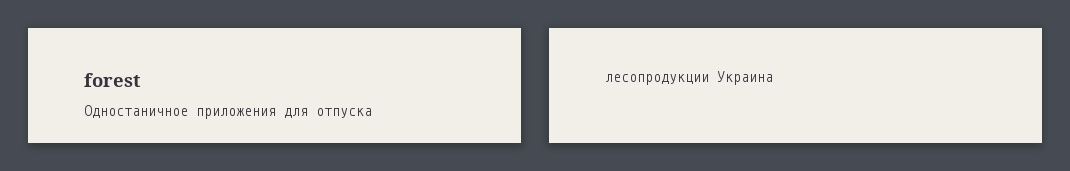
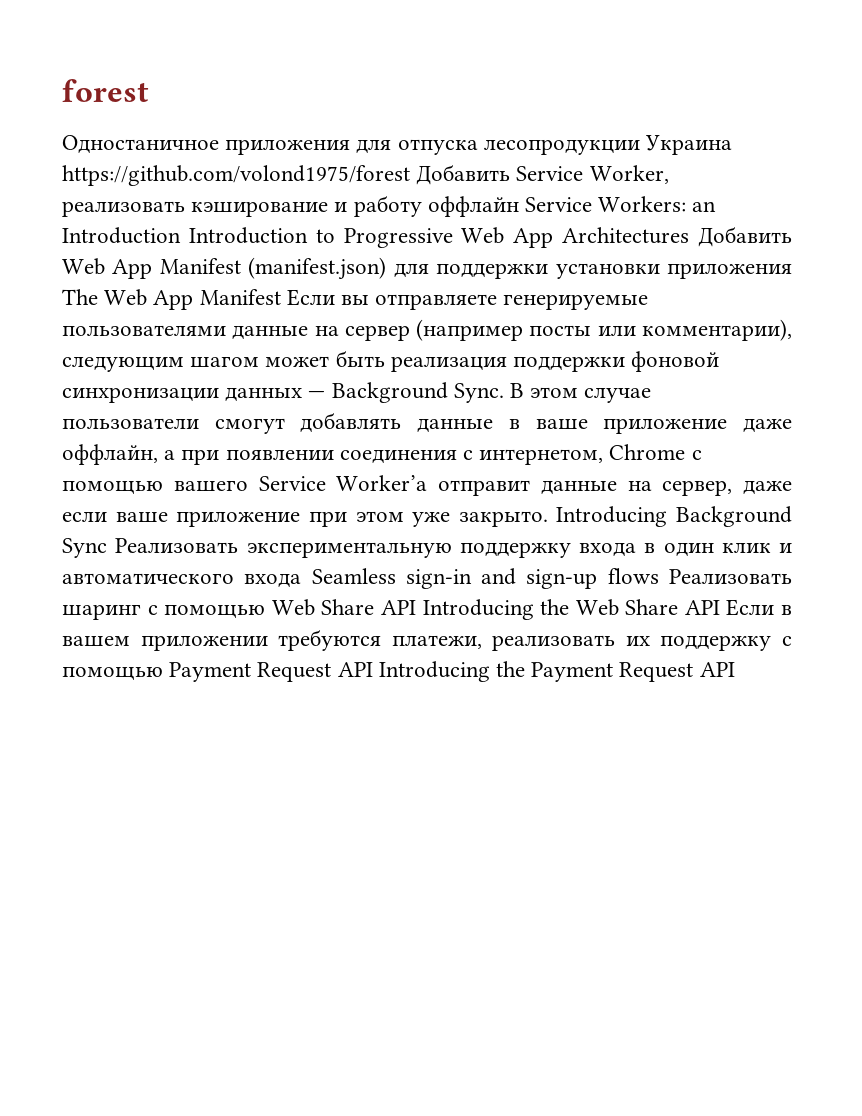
(773, 78) none -> [62,164,669,186] [62,195,717,217] [62,226,792,248] [62,257,792,280] [62,289,649,310] [62,319,792,341] [62,350,720,372] [62,382,652,403] [62,412,792,434] [62,444,702,465] [62,475,792,496] [62,506,792,527] [62,538,792,558] [62,568,792,589] [62,599,793,620] [62,629,792,651] [62,661,735,682] https://github.com/volond1975/forest Добавить Service Worker, реализовать кэширование и работу оффлайн Service Workers: an Introduction Introduction to Progressive Web App Architectures Добавить Web App Manifest (manifest.json) для поддержки установки приложения The Web App Manifest Если вы отправляете генерируемые пользователями данные на сервер (например посты или комментарии), следующим шагом может быть реализация поддержки фоновой синхронизации данных — Background Sync. В этом случае пользователи смогут добавлять данные в ваше приложение даже оффлайн, а при появлении соединения с интернетом, Chrome с помощью вашего Service Worker’а отправит данные на сервер, даже если ваше приложение при этом уже закрыто. Introducing Background Sync Реализовать экспериментальную поддержку входа в один клик и автоматического входа Seamless sign-in and sign-up flows Реализовать шаринг с помощью Web Share API Introducing the Web Share API Если в вашем приложении требуются платежи, реализовать их поддержку с помощью Payment Request API Introducing the Payment Request API

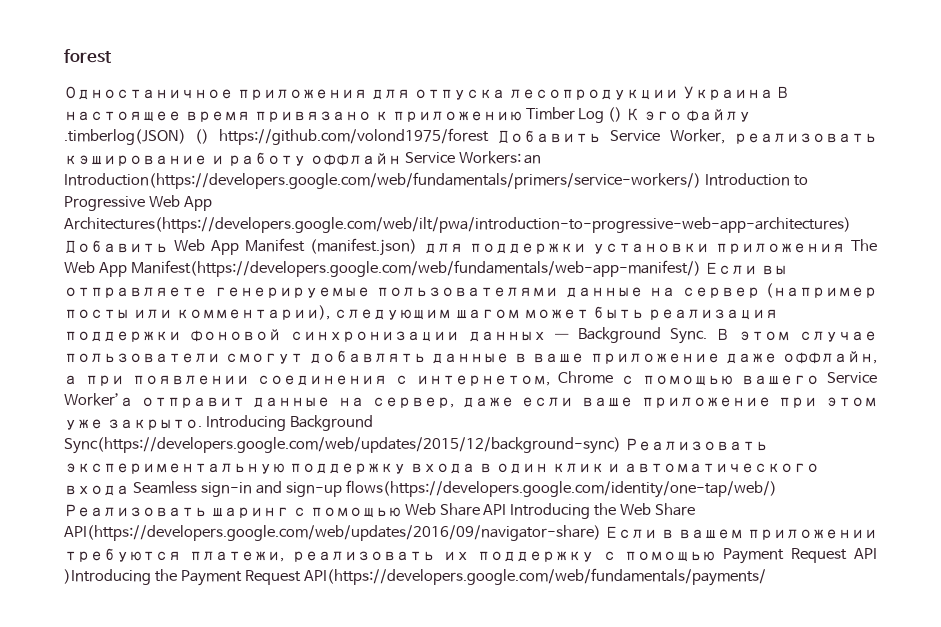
(733, 145) none -> [776,86,790,98] [64,107,752,123] [64,129,210,145] В настоящее время привязано к приложению Timber Log () К эго файлу .timberlog(JSON) ()
[62,227,181,244] Introduction -> [64,172,701,189] Introduction(https://developers.google.com/web/fundamentals/primers/service-workers/)
[562,227,690,244] Architectures -> [64,217,851,233] Architectures(https://developers.google.com/web/ilt/pwa/introduction-to-progressive-web-app-architectures)
[199,289,281,305] Manifest -> [130,260,701,277] Manifest(https://developers.google.com/web/fundamentals/web-app-manifest/)
[62,538,107,558] Sync -> [64,437,621,454] Sync(https://developers.google.com/web/updates/2015/12/background-sync)
[607,568,659,584] flows -> [345,480,777,498] flows(https://developers.google.com/identity/one-tap/web/)
[684,600,720,615] API -> [64,525,601,541] API(https://developers.google.com/web/updates/2016/09/navigator-share)
[378,661,490,682] Introducing -> [64,569,151,585] )Introducing
[699,662,735,677] API -> [303,568,766,586] API(https://developers.google.com/web/fundamentals/payments/

